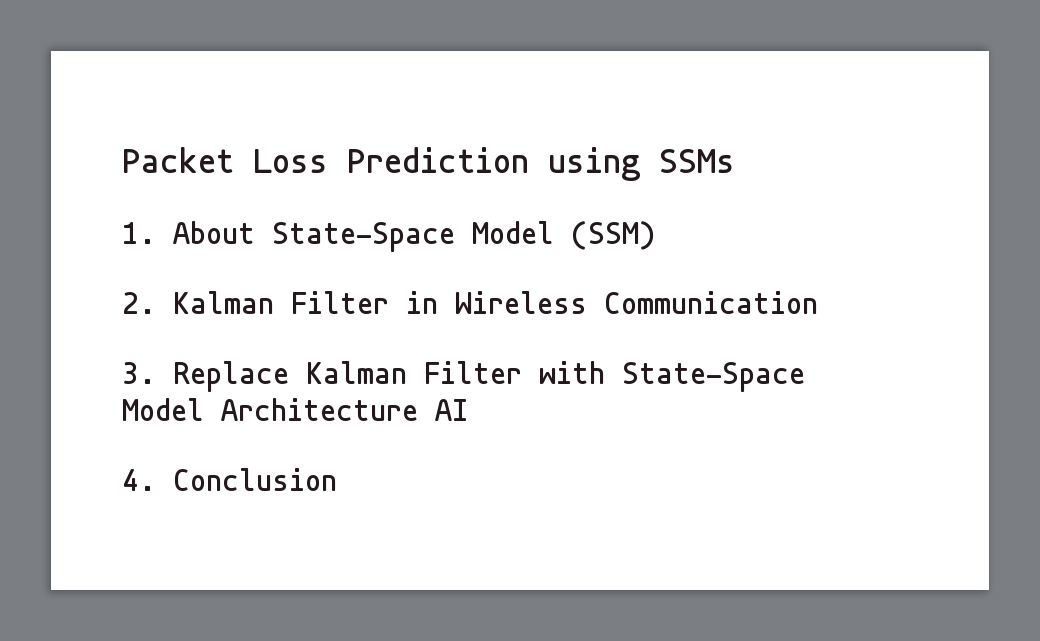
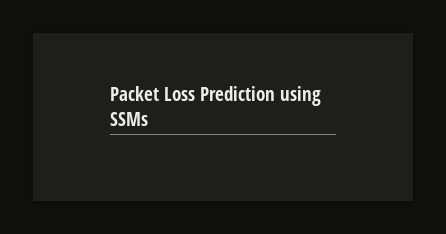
[122,221,655,252] [122,291,818,314] [122,361,805,392] [122,398,468,421] [122,468,337,491] // 1. About State-Space Model (SSM) // 2. Kalman Filter in Wireless Communication // 3. Replace Kalman Filter with State-Space Model Architecture AI // 4. Conclusion -> (148, 119) none

